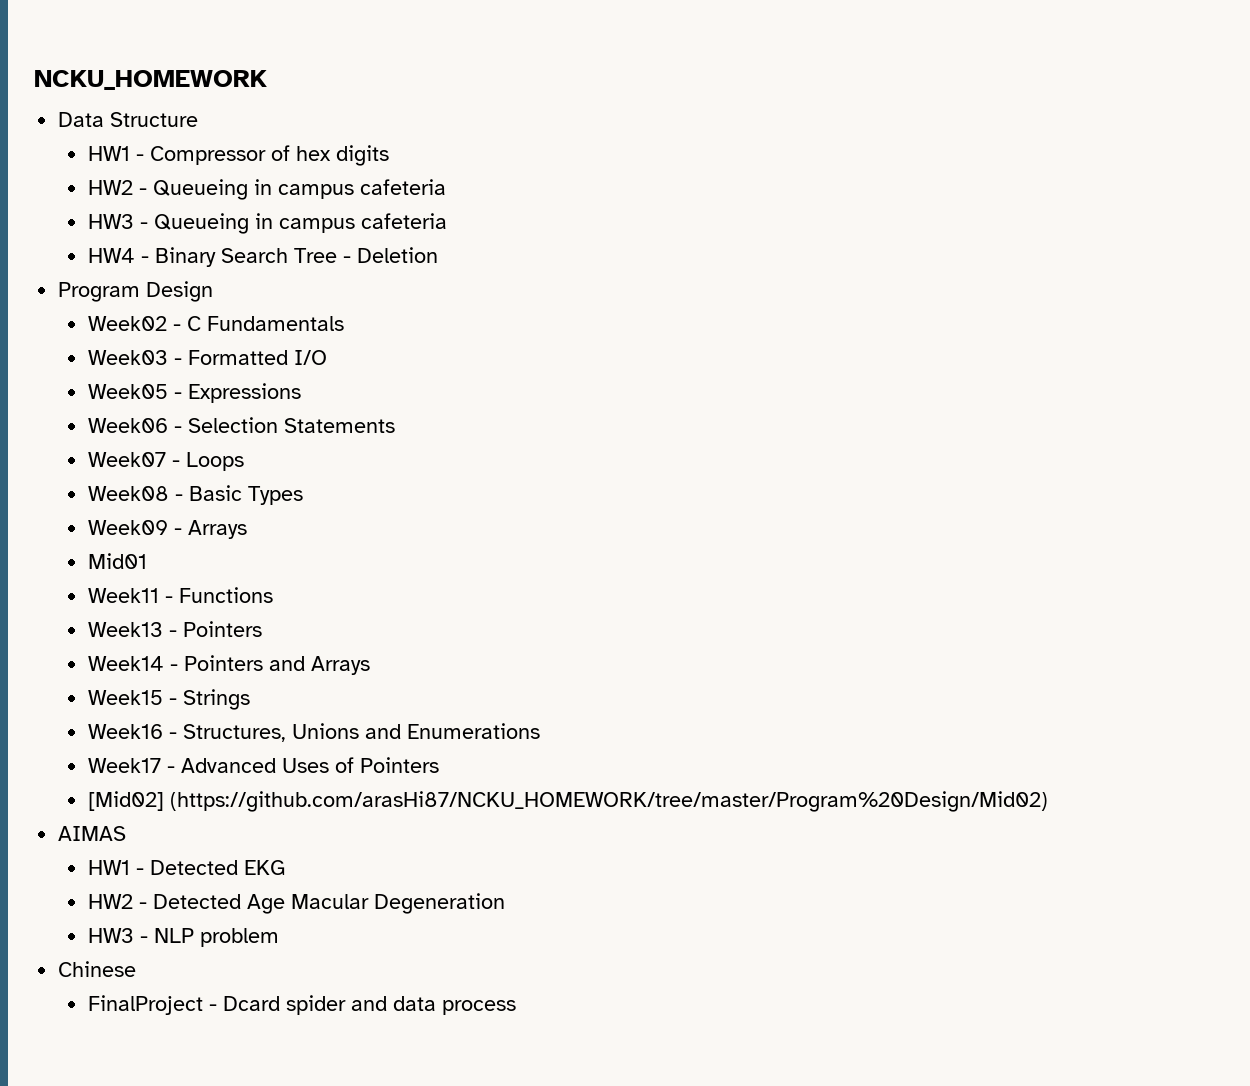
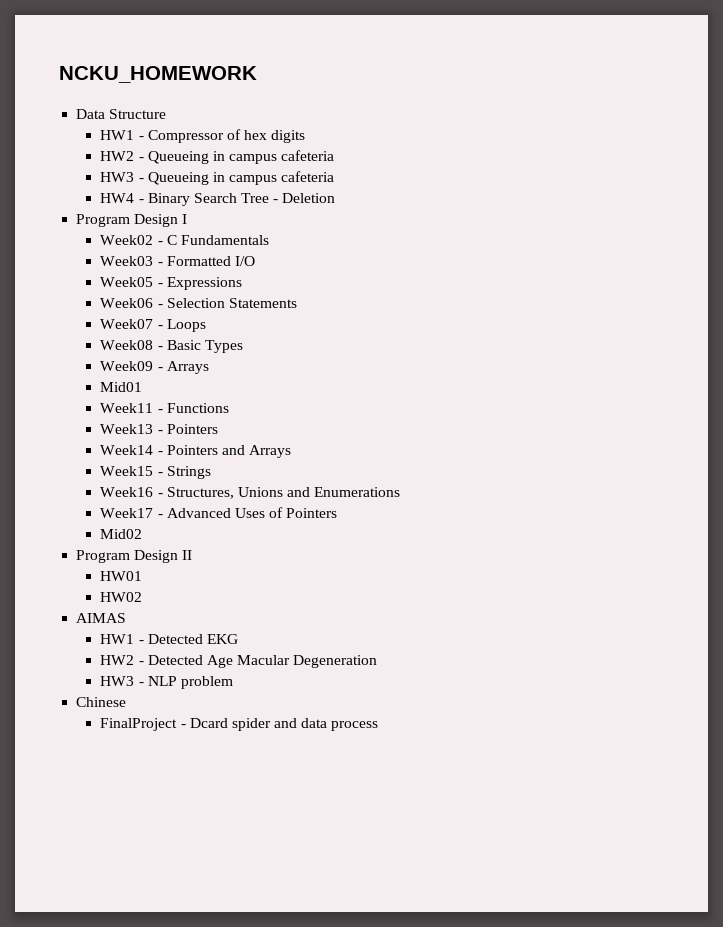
(214, 291) none -> [182,214,188,224] I
[88,791,1049,812] [Mid02] (https://github.com/arasHi87/NCKU_HOMEWORK/tree/master/Program%20Design/Mid02) -> [100,529,143,539] [76,550,193,563] [100,571,143,581] [100,592,143,602] Mid02 // Program Design II // HW01 // HW02

